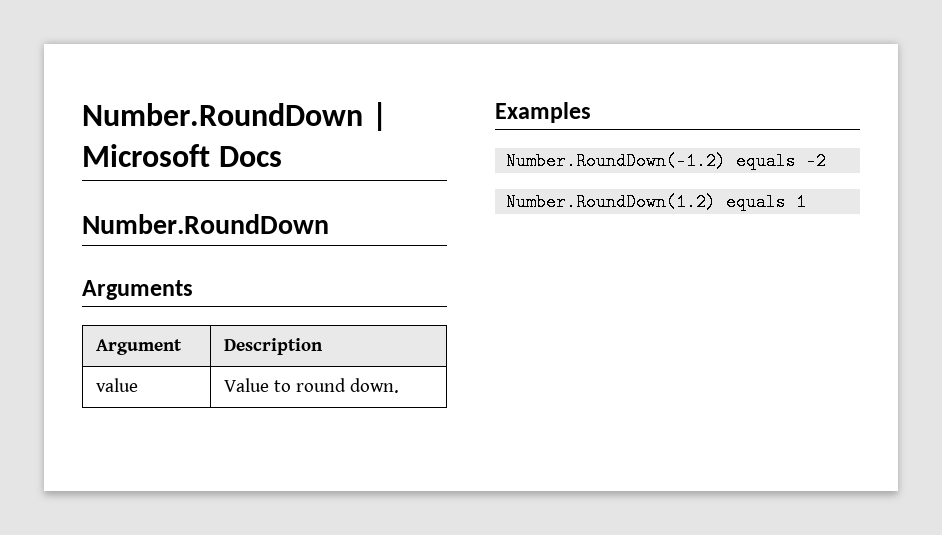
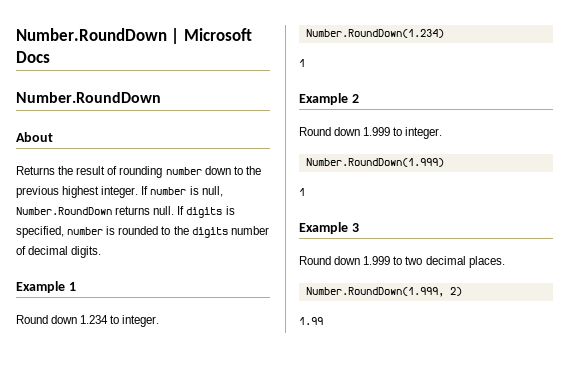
[82,280,193,300] [96,339,183,355] [224,338,324,355] [96,378,139,392] [224,378,400,393] [495,102,591,123] [506,152,827,170] [506,193,807,211] Arguments // Argument | Description // value | Value to round down. // Examples // Number.RoundDown(-1.2) equals -2 // Number.RoundDown(1.2) equals 1 -> [16,132,53,142] [16,166,261,178] [16,186,223,198] [16,206,235,218] [16,226,269,238] [16,246,102,258] [16,281,76,293] [16,315,160,327] [305,29,444,38] [299,59,305,67] [299,93,359,105] [299,127,443,139] [305,158,444,167] [299,188,305,196] [299,222,359,234] [299,256,505,268] [305,287,462,297] [299,317,323,325] About // Returns the result of rounding number down to the previous highest integer. If number is null, Number.RoundDown returns null. If digits is specified, number is rounded to the digits number of decimal digits. // Example 1 // Round down 1.234 to integer. // Number.RoundDown(1.234) // 1 // Example 2 // Round down 1.999 to integer. // Number.RoundDown(1.999) // 1 // Example 3 // Round down 1.999 to two decimal places. // Number.RoundDown(1.999, 2) // 1.99

